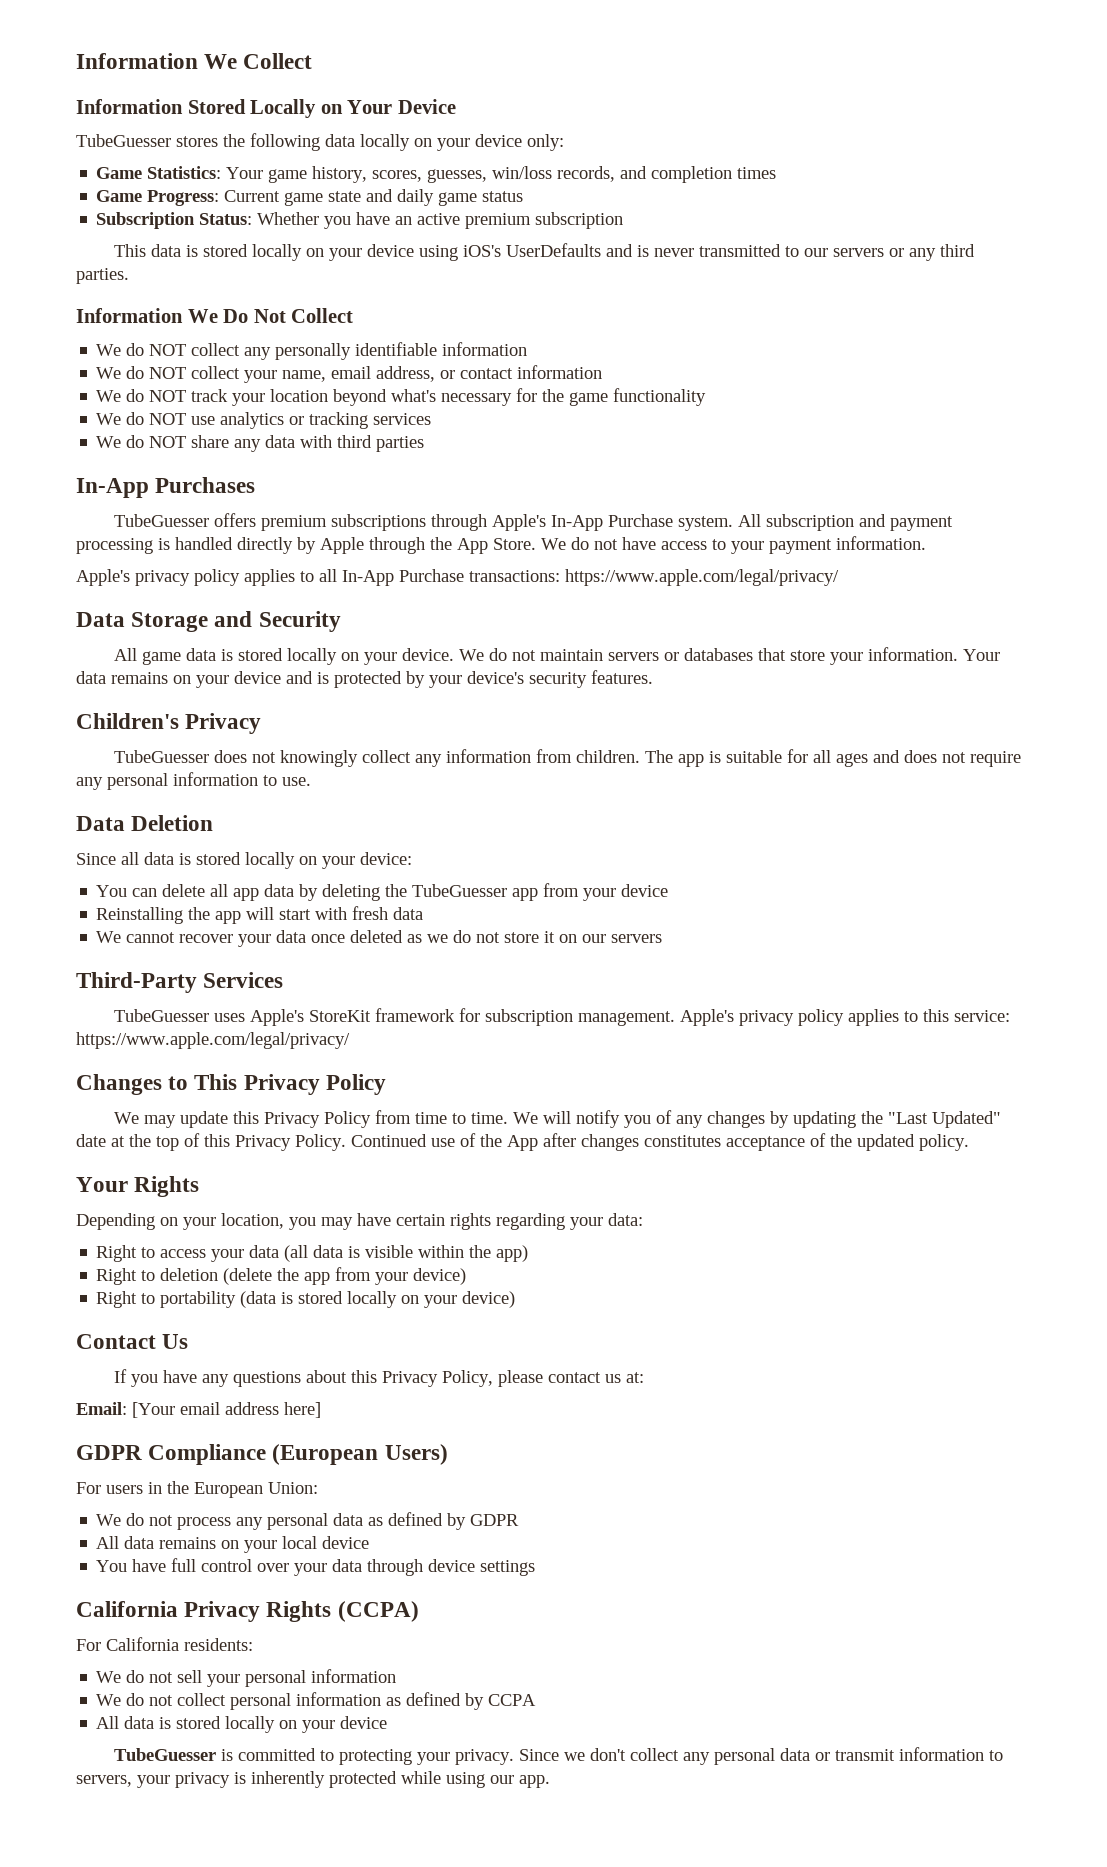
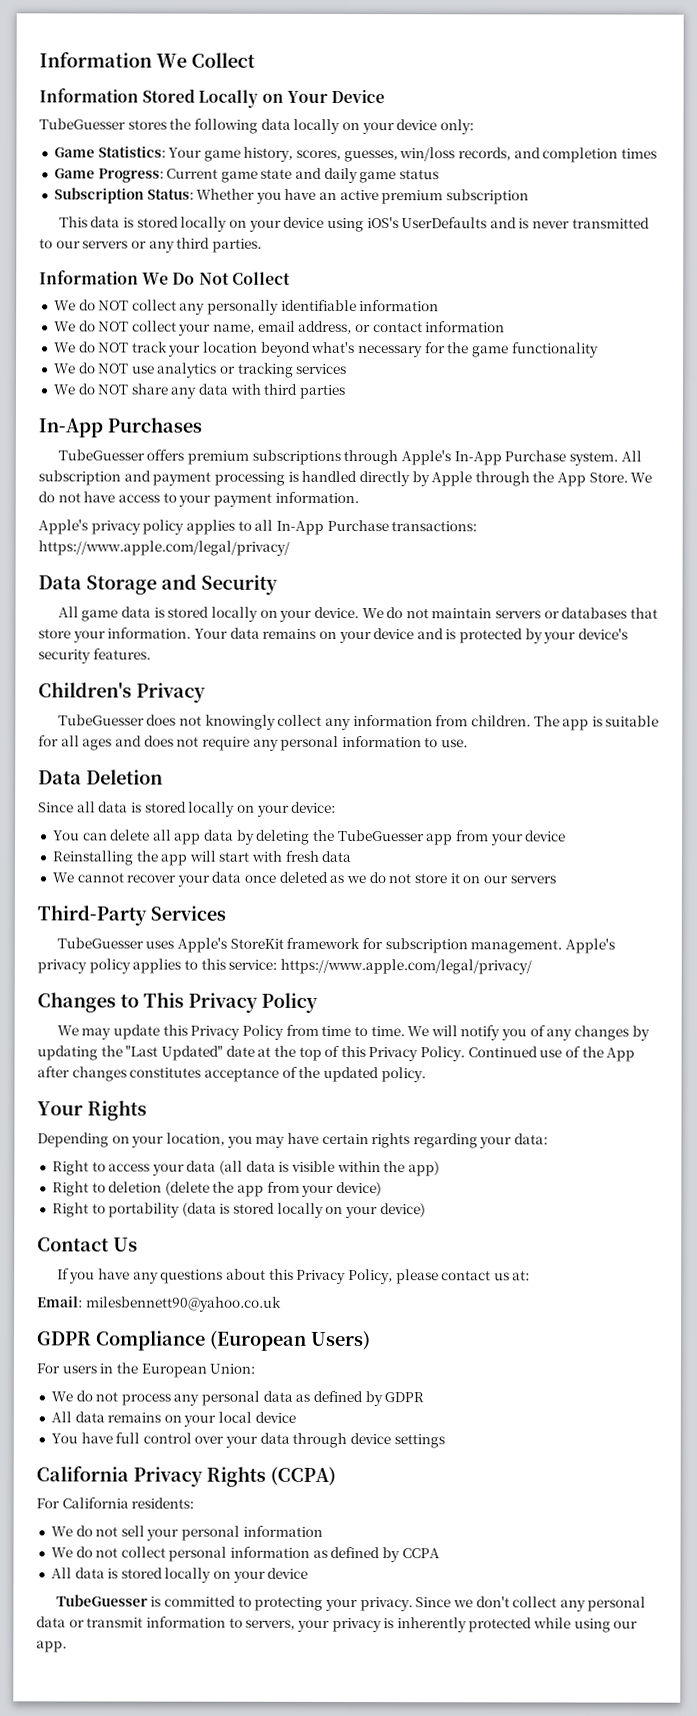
[132,1402,321,1418] [Your email address here] -> [85,1296,282,1312] milesbennett90@yahoo.co.uk

